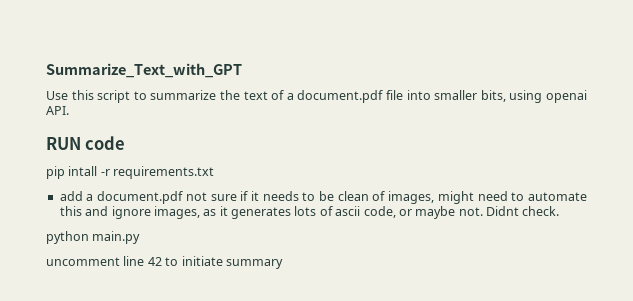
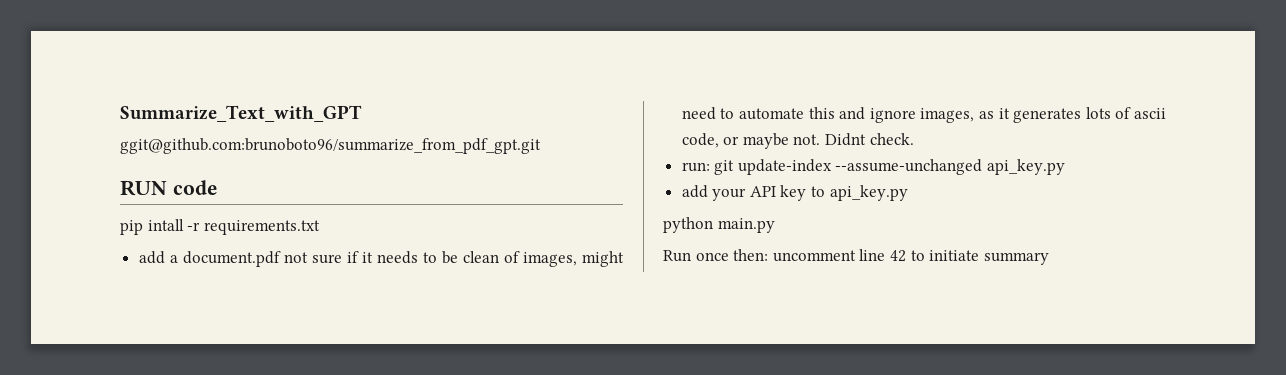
[46,90,588,103] [46,106,69,115] Use this script to summarize the text of a document.pdf file into smaller bits, using openai API. -> [120,138,541,154] ggit@github.com:brunoboto96/summarize_from_pdf_gpt.git
(560, 211) none -> [681,159,1066,175] [681,185,908,201] // run: git update-index --assume-unchanged api_key.py // add your API key to api_key.py
(141, 237) none -> [663,249,769,262] Run once then:

